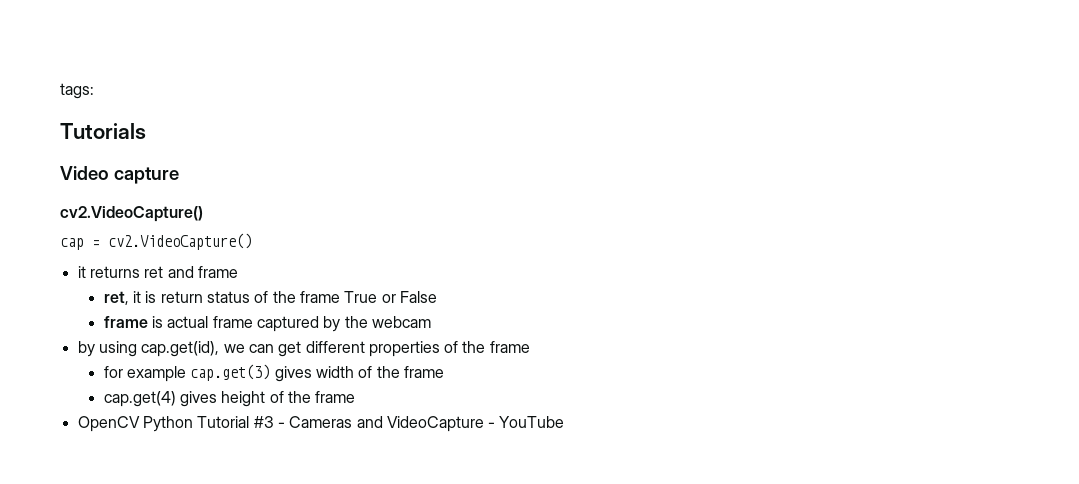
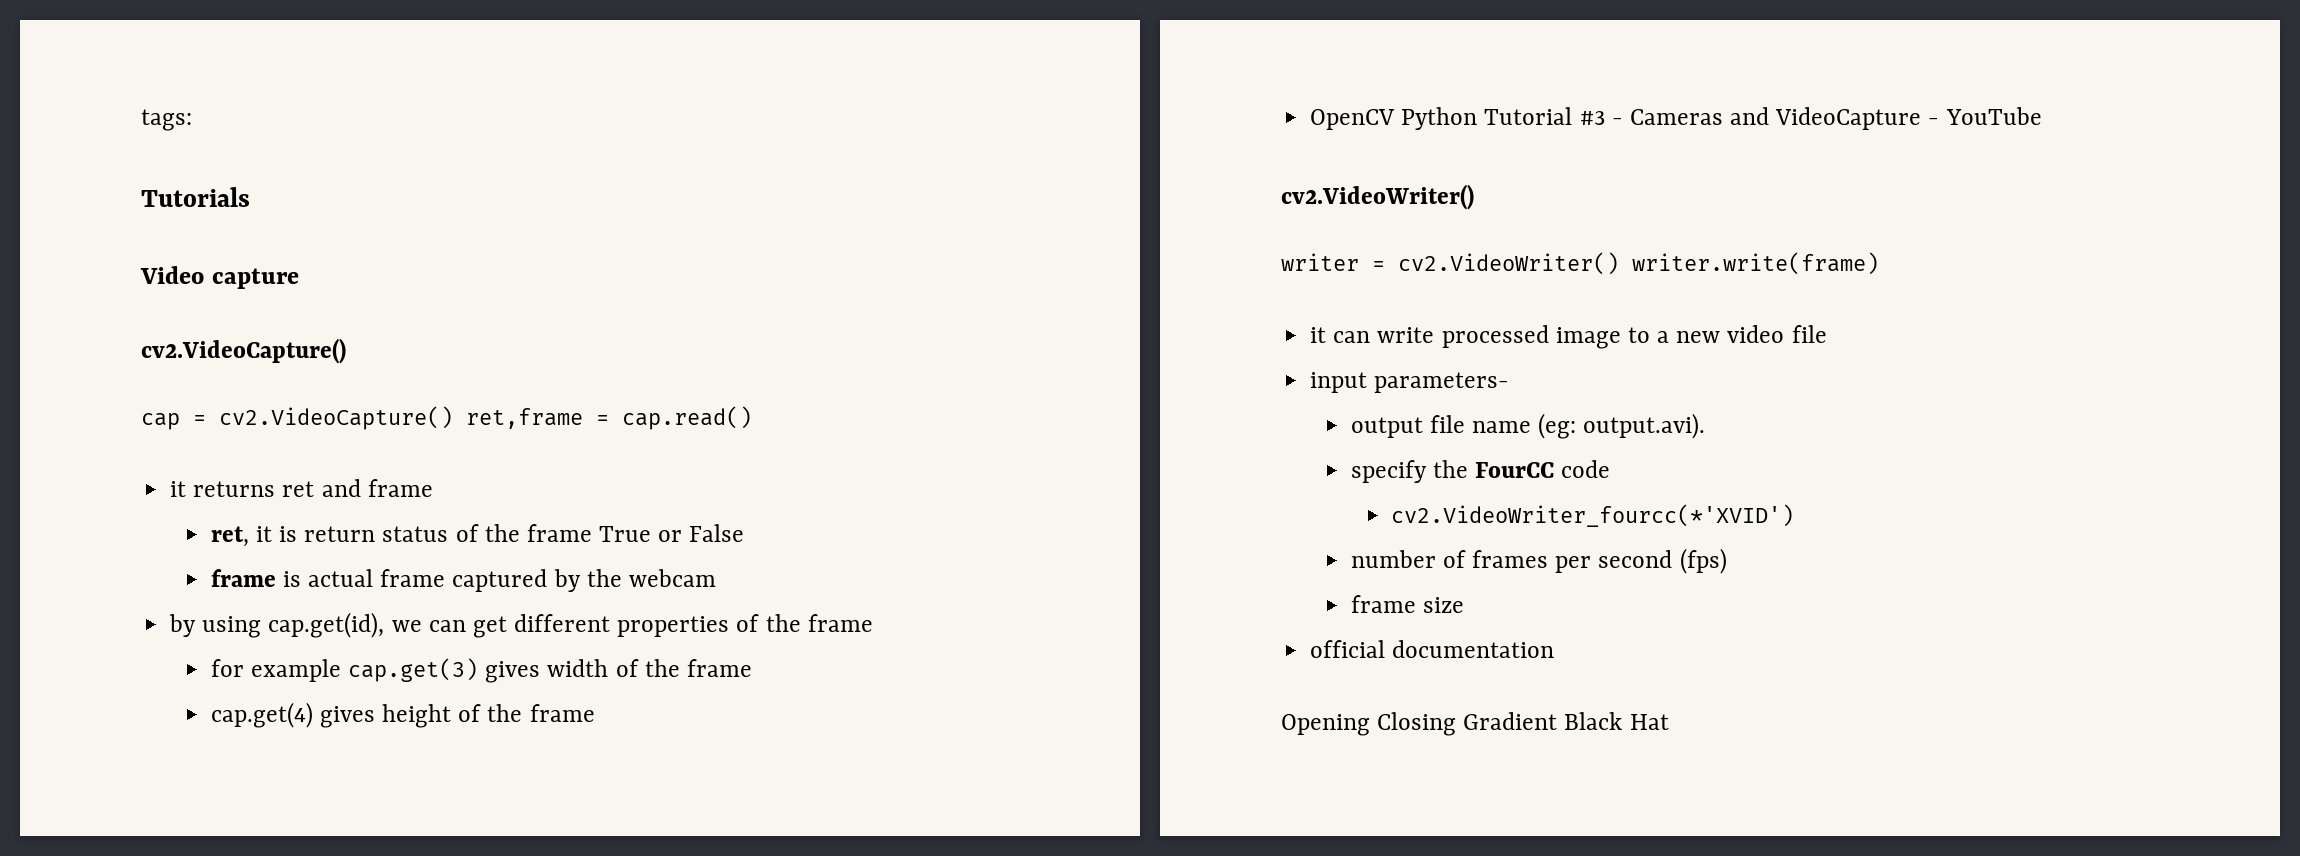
(252, 241) none -> [466,406,752,430] ret,frame = cap.read()
(565, 422) none -> [1281,184,1474,210] [1281,252,1879,275] [1310,325,1827,349] [1310,372,1510,393] [1350,413,1706,439] [1350,460,1611,483] [1391,504,1795,527] [1350,548,1727,574] [1350,595,1464,613] [1310,640,1555,658] [1281,712,1669,736] // cv2.VideoWriter() // writer = cv2.VideoWriter() writer.write(frame) // it can write processed image to a new video file // input parameters- // output file name (eg: output.avi). // specify the FourCC code // cv2.VideoWriter_fourcc(*'XVID') // number of frames per second (fps) // frame size // official documentation // Opening Closing Gradient Black Hat

